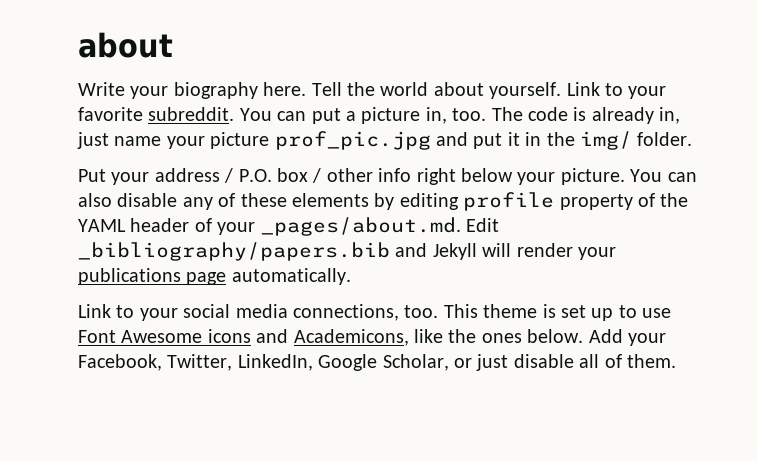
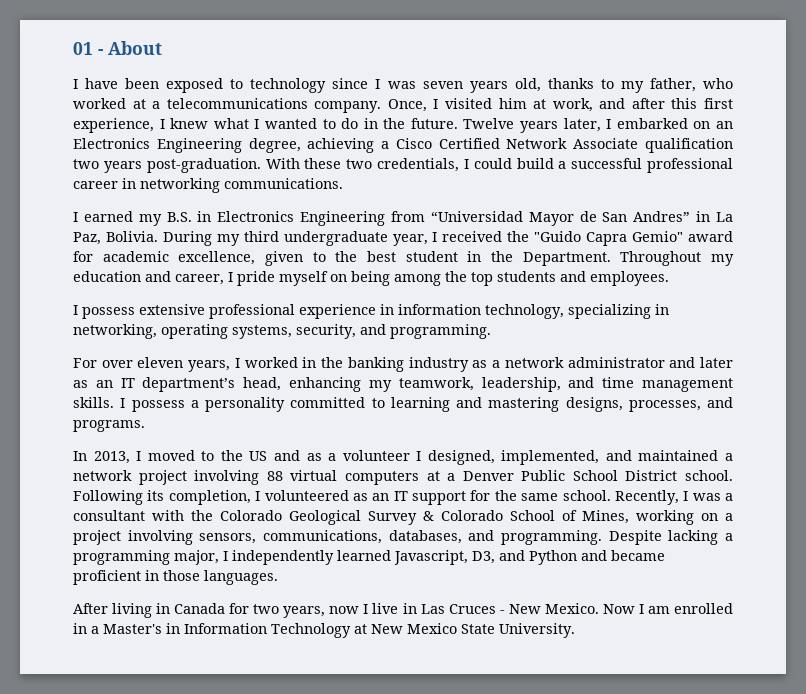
[78,32,173,58] [78,82,667,99] [78,107,681,124] [77,131,693,150] [78,168,697,185] [78,192,689,211] [78,217,499,236] [78,242,616,261] [78,268,351,285] [78,304,672,321] [78,329,666,346] [78,354,676,371] about // Write your biography here. Tell the world about yourself. Link to your favorite subreddit. You can put a picture in, too. The code is already in, just name your picture prof_pic.jpg and put it in the img/ folder. // Put your address / P.O. box / other info right below your picture. You can also disable any of these elements by editing profile property of the YAML header of your _pages/about.md. Edit _bibliography/papers.bib and Jekyll will render your publications page automatically. // Link to your social media connections, too. This theme is set up to use Font Awesome icons and Academicons, like the ones below. Add your Facebook, Twitter, LinkedIn, Google Scholar, or just disable all of them. -> [73,41,162,55] [73,78,733,93] [73,98,733,113] [73,118,733,133] [73,138,733,153] [73,158,733,173] [73,178,343,193] [73,211,733,226] [73,231,733,246] [73,251,734,266] [73,271,669,286] [73,304,669,319] [73,324,491,339] [73,357,733,372] [73,377,733,392] [73,397,733,412] [73,420,145,432] [73,450,733,465] [73,470,733,485] [73,490,733,505] [73,510,733,525] [73,530,733,545] [73,550,665,565] [73,570,278,585] [73,603,733,618] [73,623,575,638] 01 - About // I have been exposed to technology since I was seven years old, thanks to my father, who worked at a telecommunications company. Once, I visited him at work, and after this first experience, I knew what I wanted to do in the future. Twelve years later, I embarked on an Electronics Engineering degree, achieving a Cisco Certified Network Associate qualification two years post-graduation. With these two credentials, I could build a successful professional career in networking communications. // I earned my B.S. in Electronics Engineering from “Universidad Mayor de San Andres” in La Paz, Bolivia. During my third undergraduate year, I received the "Guido Capra Gemio" award for academic excellence, given to the best student in the Department. Throughout my education and career, I pride myself on being among the top students and employees. // I possess extensive professional experience in information technology, specializing in networking, operating systems, security, and programming. // For over eleven years, I worked in the banking industry as a network administrator and later as an IT department’s head, enhancing my teamwork, leadership, and time management skills. I possess a personality committed to learning and mastering designs, processes, and programs. // In 2013, I moved to the US and as a volunteer I designed, implemented, and maintained a network project involving 88 virtual computers at a Denver Public School District school. Following its completion, I volunteered as an IT support for the same school. Recently, I was a consultant with the Colorado Geological Survey & Colorado School of Mines, working on a project involving sensors, communications, databases, and programming. Despite lacking a programming major, I independently learned Javascript, D3, and Python and became proficient in those languages. // After living in Canada for two years, now I live in Las Cruces - New Mexico. Now I am enrolled in a Master's in Information Technology at New Mexico State University.

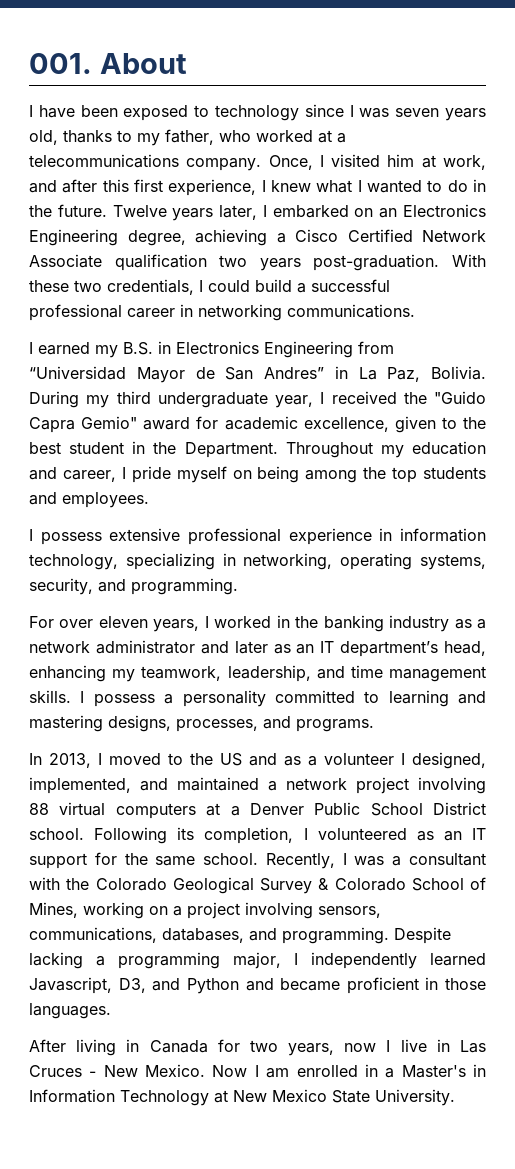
[73,42,103,55] 01 - -> [29,53,92,74] 001.

